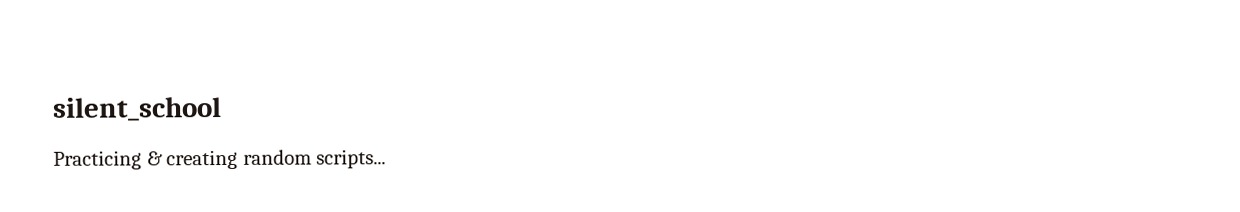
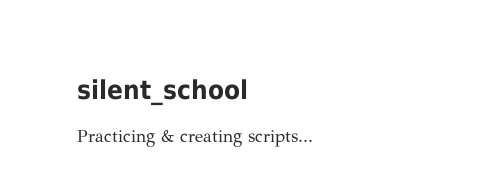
[242,149,312,165] random -> (242, 138) none

